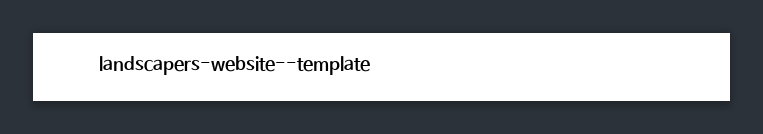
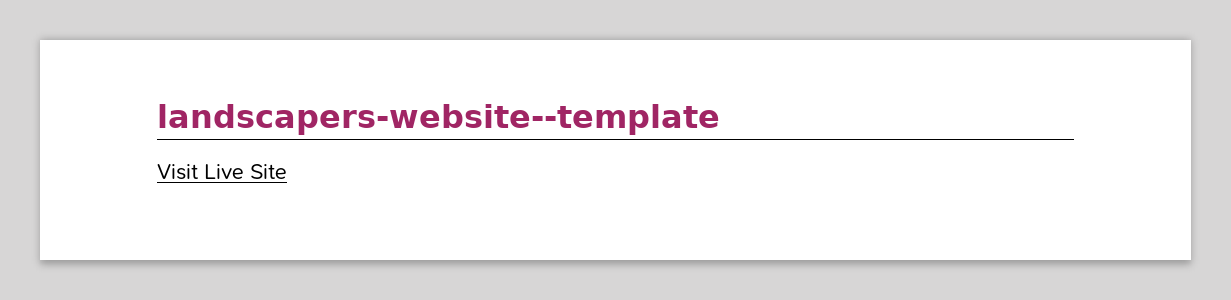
(370, 65) none -> [157,164,287,180] // Visit Live Site

